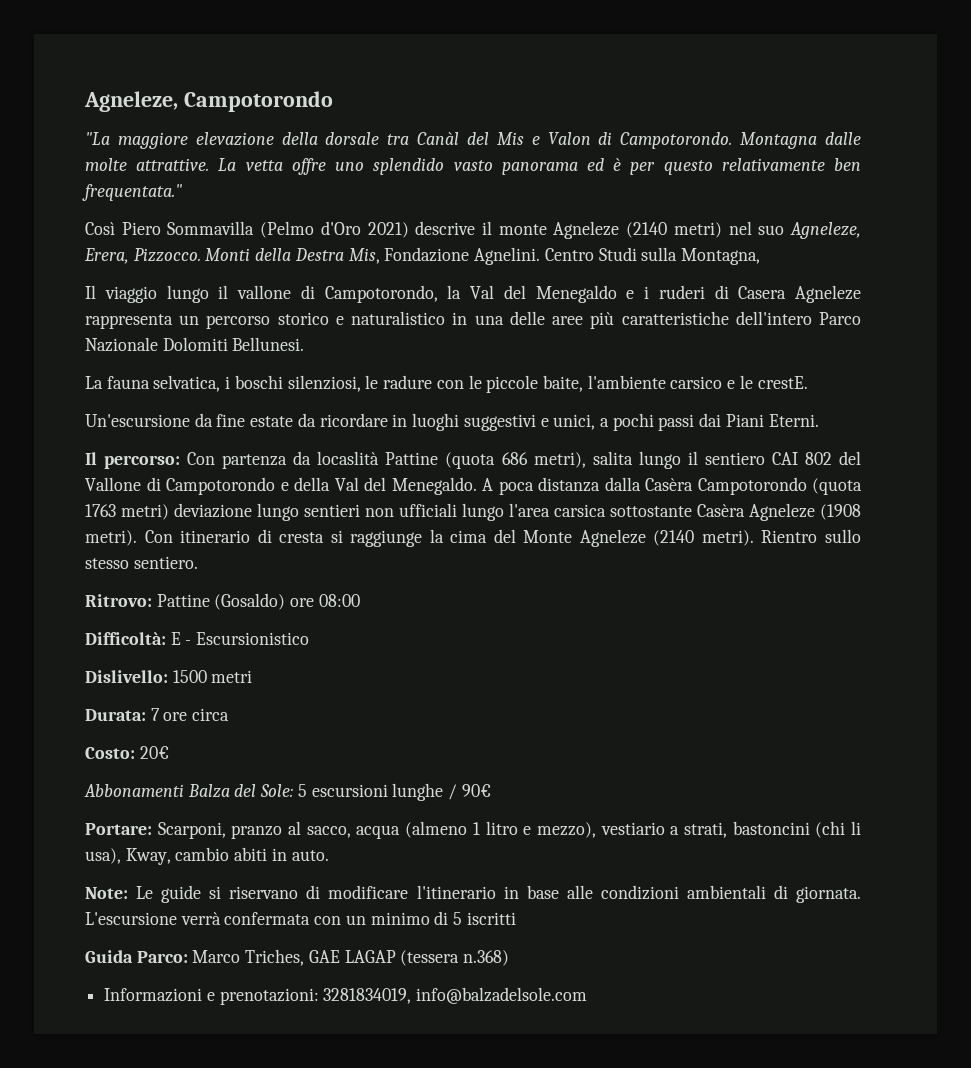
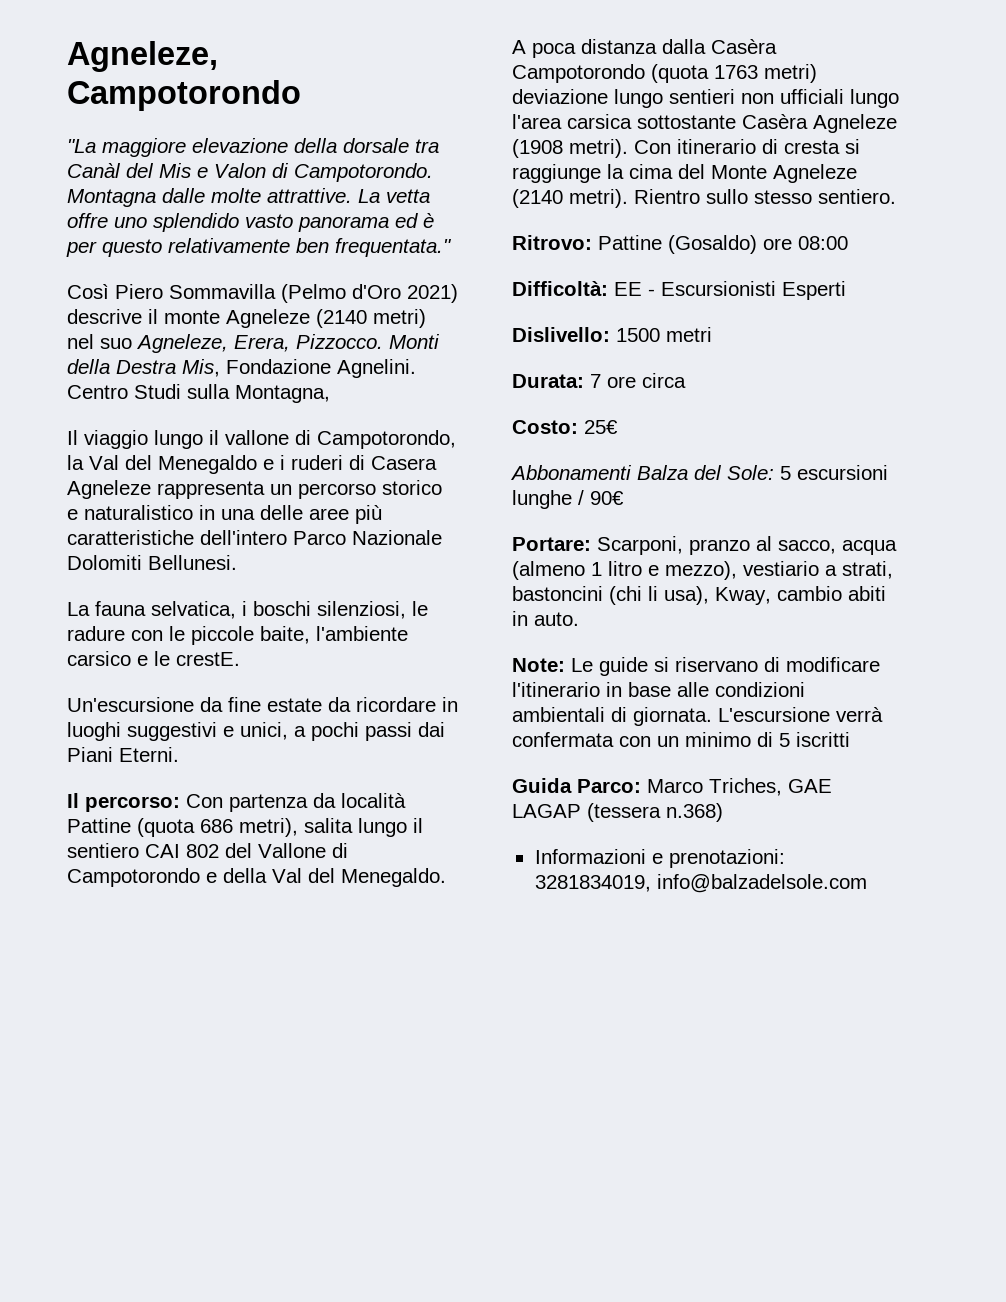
[317,451,380,465] locaslità -> [341,793,406,808] località
[170,632,310,645] E - Escursionistico -> [614,281,846,300] EE - Escursionisti Esperti
[139,746,169,759] 20€ -> [584,420,618,434] 25€

